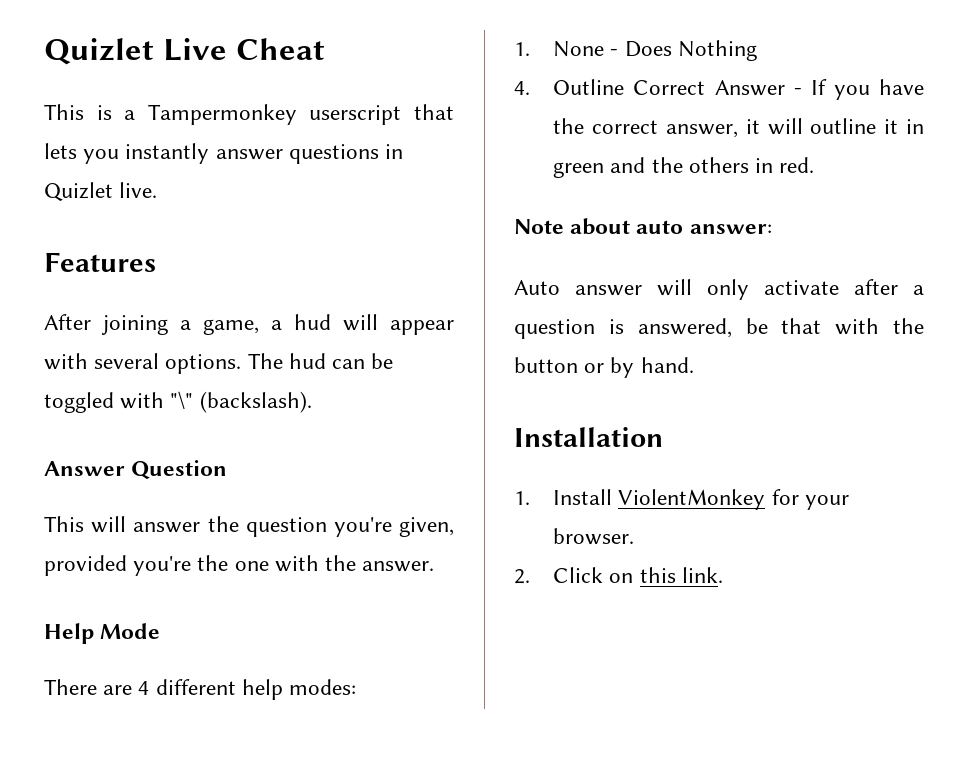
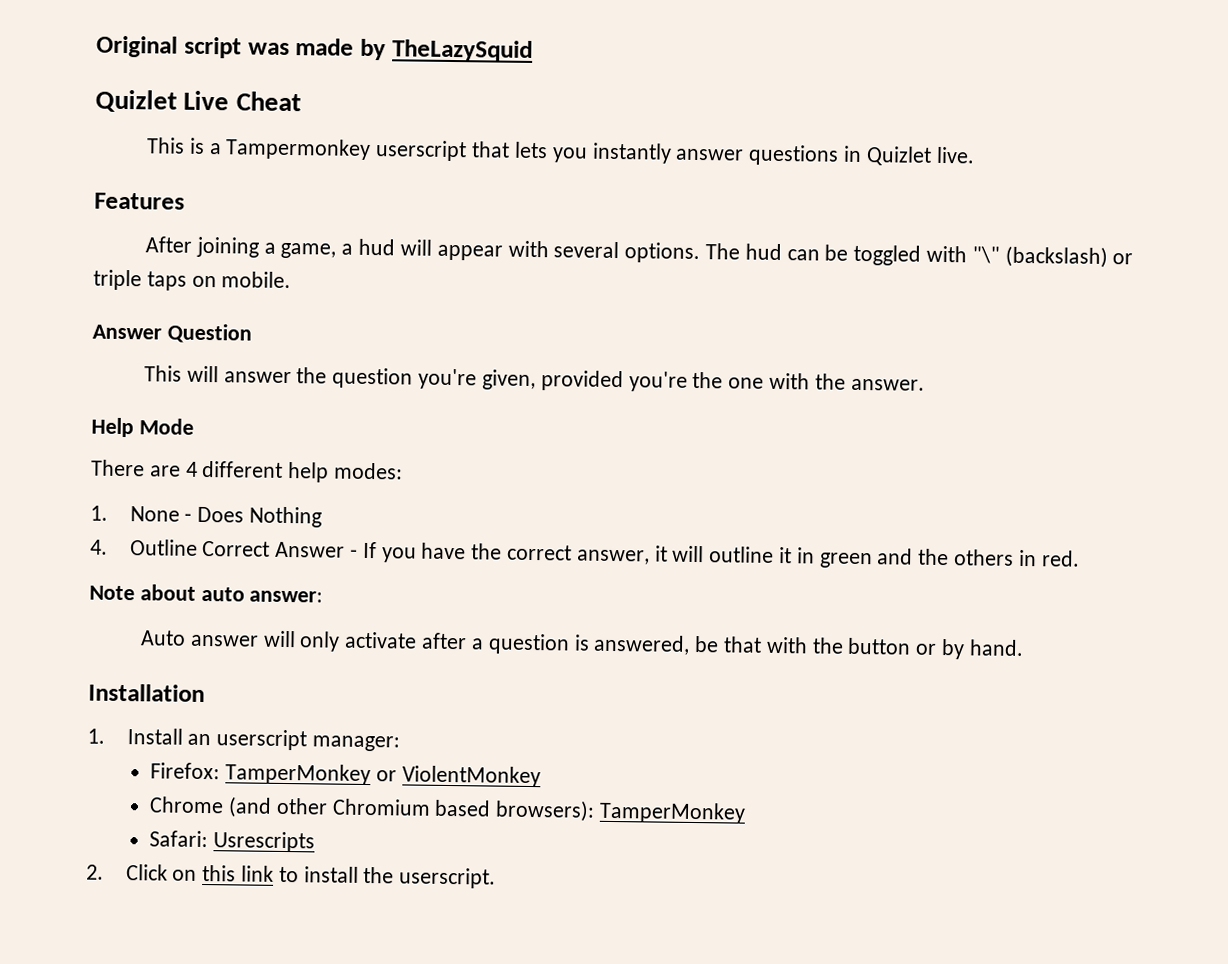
(44, 51) none -> [96,35,533,62] Original script was made by TheLazySquid //
[199,391,312,413] (backslash). -> [1004,245,1134,269] [93,269,292,291] (backslash) or triple taps on mobile.
[618,489,849,510] [553,528,635,545] ViolentMonkey for your browser. -> [187,729,400,752] [150,762,541,788] [149,796,747,824] [149,830,315,853] an userscript manager: // Firefox: TamperMonkey or ViolentMonkey // Chrome (and other Chromium based browsers): TamperMonkey // Safari: Usrescripts
[681,567,723,583] link. -> [240,865,497,889] link to install the userscript.

